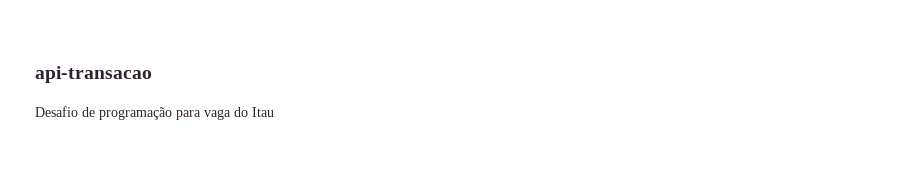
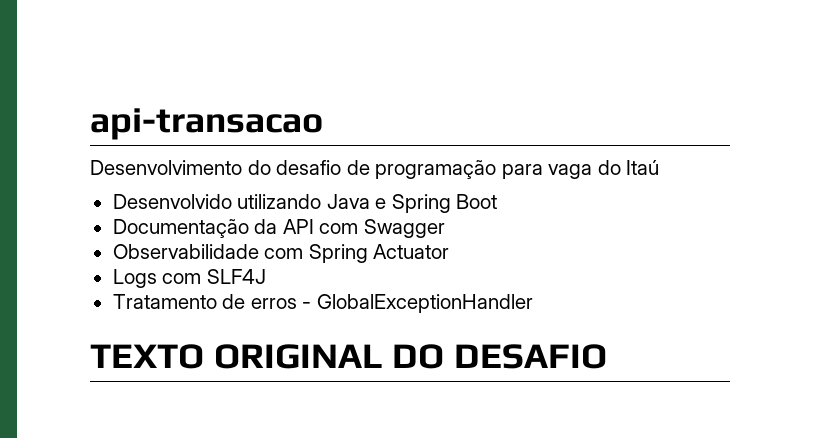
[35,106,78,117] Desafio -> [90,160,342,175] Desenvolvimento do desafio
[252,107,274,117] Itau -> [626,160,660,175] [112,194,498,213] [112,219,445,238] [112,244,450,263] [112,269,266,288] [112,294,533,313] [90,344,608,369] Itaú // Desenvolvido utilizando Java e Spring Boot // Documentação da API com Swagger // Observabilidade com Spring Actuator // Logs com SLF4J // Tratamento de erros - GlobalExceptionHandler // TEXTO ORIGINAL DO DESAFIO

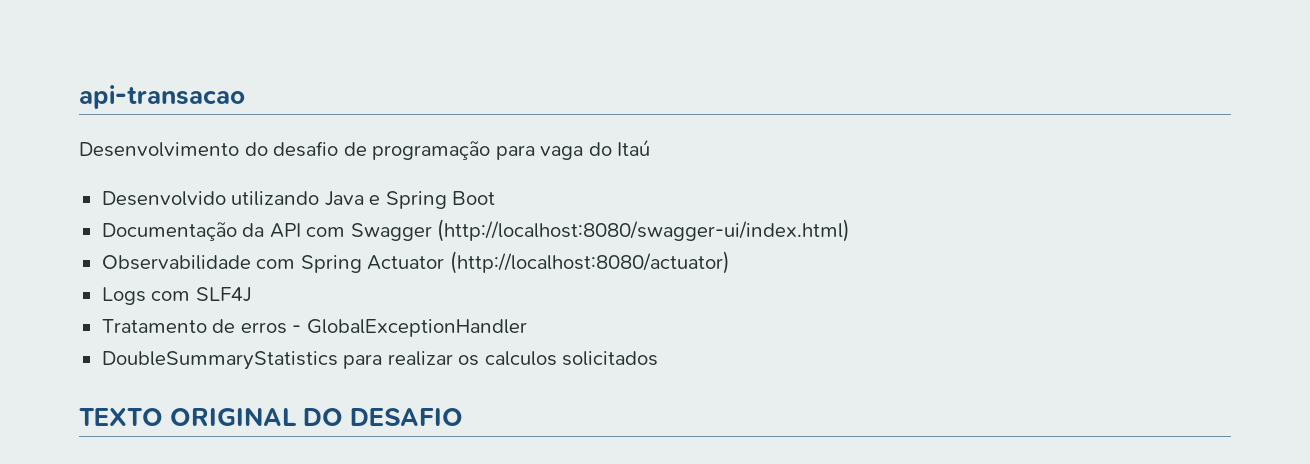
(445, 228) none -> [437,219,851,242] (http://localhost:8080/swagger-ui/index.html)
(450, 251) none -> [449,251,730,274] (http://localhost:8080/actuator)
(533, 303) none -> [101,351,659,370] // DoubleSummaryStatistics para realizar os calculos solicitados

